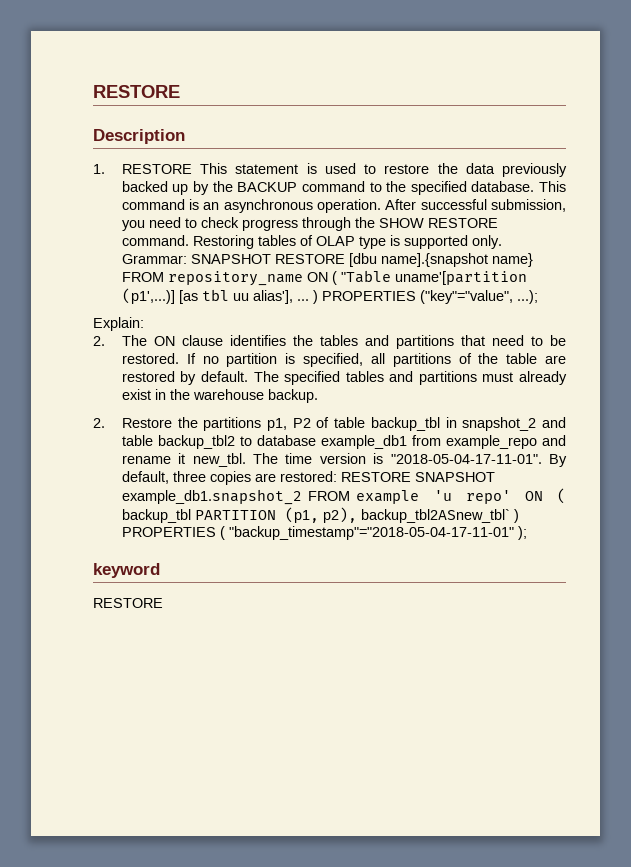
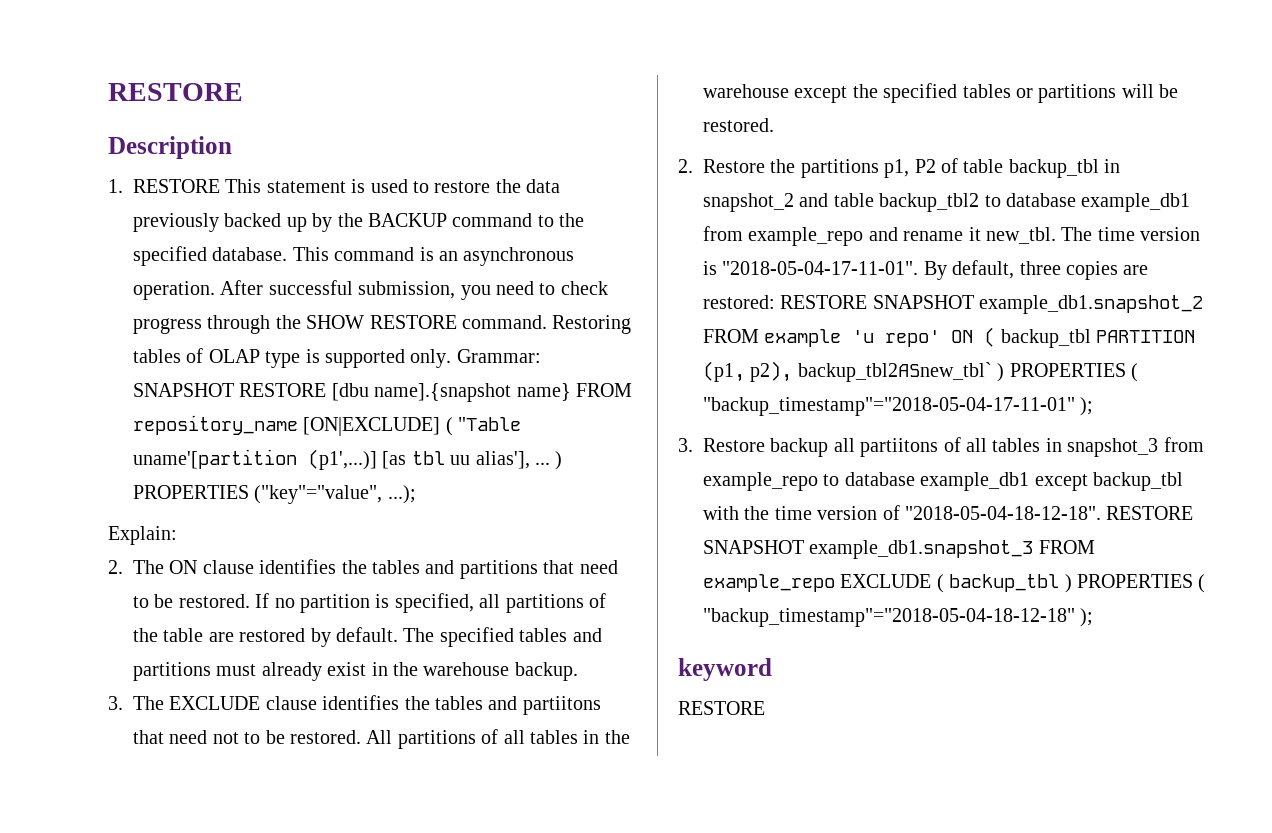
[306,272,328,282] ON -> [303,417,441,436] [ON|EXCLUDE]
(318, 396) none -> [108,695,601,715] [133,729,630,749] [703,83,1179,103] [703,118,774,132] // 3. The EXCLUDE clause identifies the tables and partiitons that need not to be restored. All partitions of all tables in the warehouse except the specified tables or partitions will be restored.
(527, 533) none -> [678,437,1204,457] [703,472,1183,491] [703,505,1194,520] [703,540,1095,559] [703,574,1206,593] [703,608,1094,627] // 3. Restore backup all partiitons of all tables in snapshot_3 from example_repo to database example_db1 except backup_tbl with the time version of "2018-05-04-18-12-18". RESTORE SNAPSHOT example_db1.snapshot_3 FROM example_repo EXCLUDE ( backup_tbl ) PROPERTIES ( "backup_timestamp"="2018-05-04-18-12-18" );

